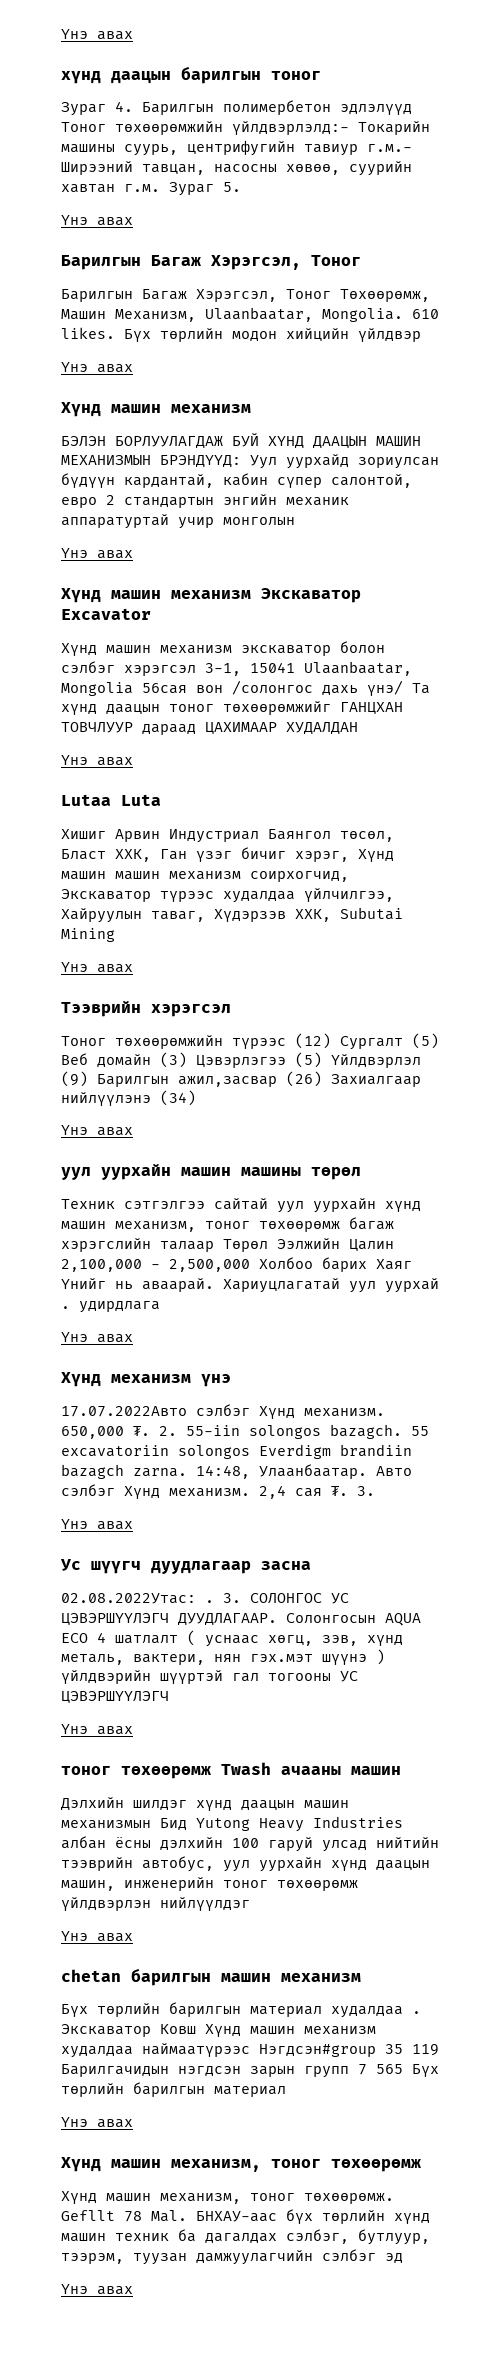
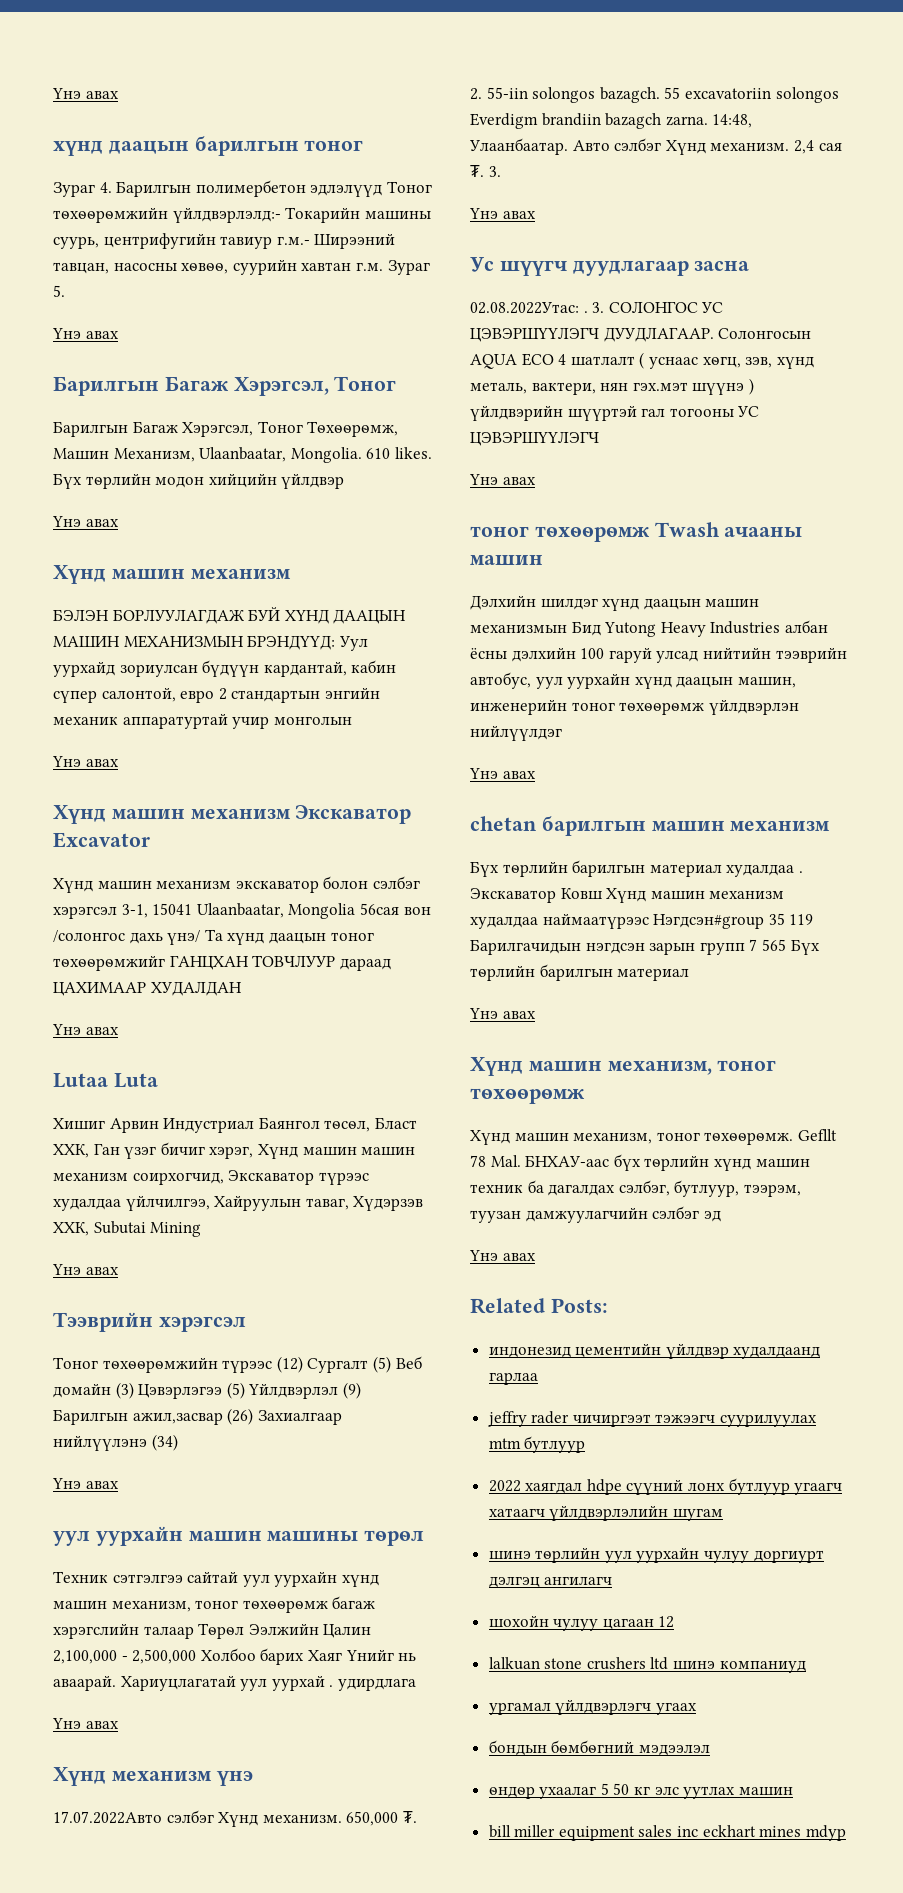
(133, 2290) none -> [470,1298,608,1314] [488,1343,821,1359] [488,1372,538,1385] [487,1411,818,1427] [488,1436,586,1453] [488,1478,843,1495] [488,1505,723,1521] [488,1547,824,1563] [488,1576,613,1588] [488,1615,675,1631] [488,1657,806,1673] [488,1699,697,1715] [488,1740,710,1756] [488,1783,793,1799] [488,1825,846,1841] // Related Posts: // индонезид цементийн үйлдвэр худалдаанд гарлаа // jeffry rader чичиргээт тэжээгч суурилуулах mtm бутлуур // 2022 хаягдал hdpe сүүний лонх бутлуур угаагч хатаагч үйлдвэрлэлийн шугам // шинэ төрлийн уул уурхайн чулуу доргиурт дэлгэц ангилагч // шохойн чулуу цагаан 12 // lalkuan stone crushers ltd шинэ компаниуд // ургамал үйлдвэрлэгч угаах // бондын бөмбөгний мэдээлэл // өндөр ухаалаг 5 50 кг элс уутлах машин // bill miller equipment sales inc eckhart mines mdyp

